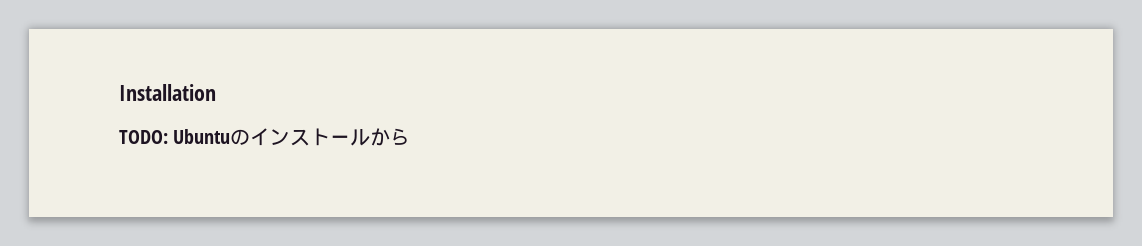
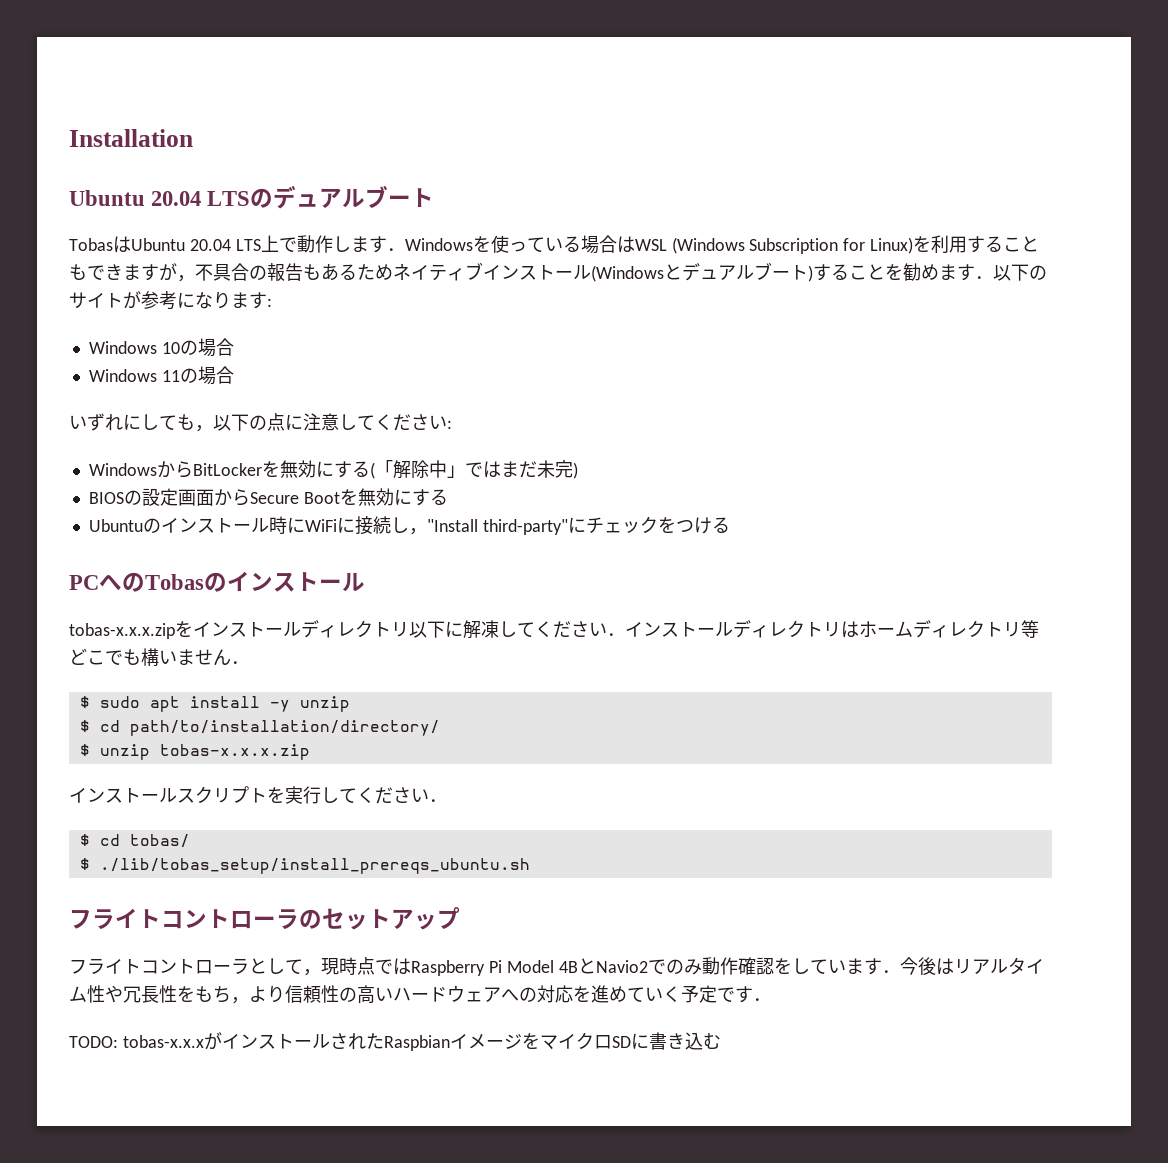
[119,130,168,144] TODO: -> [69,185,435,209] [69,235,1040,254] [69,262,1047,282] [69,291,272,310] [88,338,234,357] [88,366,234,385] [69,413,452,432] [88,460,578,479] [88,488,448,506] Ubuntu 20.04 LTSのデュアルブート // TobasはUbuntu 20.04 LTS上で動作します．Windowsを使っている場合はWSL (Windows Subscription for Linux)を利用することもできますが，不具合の報告もあるためネイティブインストール(Windowsとデュアルブート)することを勧めます．以下のサイトが参考になります: // Windows 10の場合 // Windows 11の場合 // いずれにしても，以下の点に注意してください: // WindowsからBitLockerを無効にする(「解除中」ではまだ未完) // BIOSの設定画面からSecure Bootを無効にする //
[370,128,411,146] から -> [268,516,730,535] [69,571,365,592] [69,620,1039,639] [69,648,249,666] [79,696,350,712] [79,720,440,736] [79,744,310,760] [69,786,447,804] [79,834,190,848] [79,858,530,874] [69,907,460,930] [69,957,1044,976] [69,985,771,1004] [69,1032,721,1051] 時にWiFiに接続し，"Install third-party"にチェックをつける // PCへのTobasのインストール // tobas-x.x.x.zipをインストールディレクトリ以下に解凍してください．インストールディレクトリはホームディレクトリ等どこでも構いません． // $ sudo apt install -y unzip // $ cd path/to/installation/directory/ // $ unzip tobas-x.x.x.zip // インストールスクリプトを実行してください． // $ cd tobas/ // $ ./lib/tobas_setup/install_prereqs_ubuntu.sh // フライトコントローラのセットアップ // フライトコントローラとして，現時点ではRaspberry Pi Model 4BとNavio2でのみ動作確認をしています．今後はリアルタイム性や冗長性をもち，より信頼性の高いハードウェアへの対応を進めていく予定です． // TODO: tobas-x.x.xがインストールされたRaspbianイメージをマイクロSDに書き込む

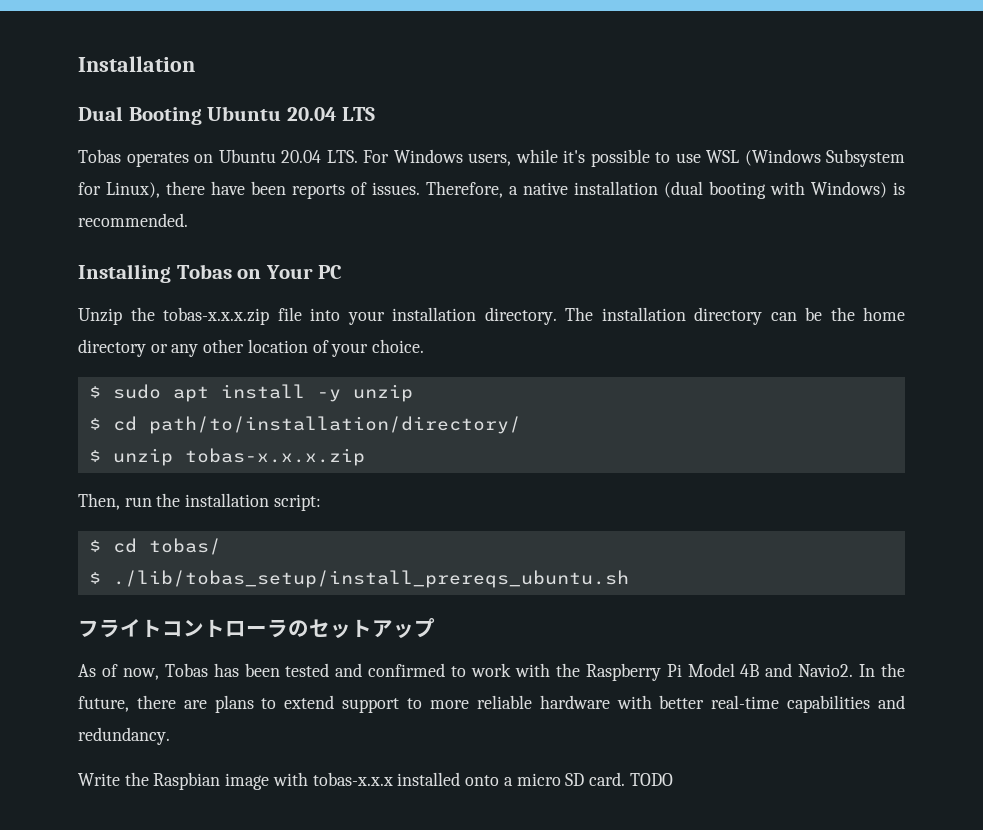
[69,185,435,209] [69,235,1040,254] [69,262,1047,282] [69,291,272,310] [88,338,234,357] [88,366,234,385] [69,413,452,432] [88,460,578,479] [88,488,448,506] [88,516,730,535] [69,571,365,592] [69,620,1039,639] [69,648,249,666] Ubuntu 20.04 LTSのデュアルブート // TobasはUbuntu 20.04 LTS上で動作します．Windowsを使っている場合はWSL (Windows Subscription for Linux)を利用することもできますが，不具合の報告もあるためネイティブインストール(Windowsとデュアルブート)することを勧めます．以下のサイトが参考になります: // Windows 10の場合 // Windows 11の場合 // いずれにしても，以下の点に注意してください: // WindowsからBitLockerを無効にする(「解除中」ではまだ未完) // BIOSの設定画面からSecure Bootを無効にする // Ubuntuのインストール時にWiFiに接続し，"Install third-party"にチェックをつける // PCへのTobasのインストール // tobas-x.x.x.zipをインストールディレクトリ以下に解凍してください．インストールディレクトリはホームディレクトリ等どこでも構いません． -> [78,106,376,125] [78,149,905,167] [78,181,905,199] [78,213,188,227] [78,264,343,283] [78,307,905,325] [78,339,425,357] Dual Booting Ubuntu 20.04 LTS // Tobas operates on Ubuntu 20.04 LTS. For Windows users, while it's possible to use WSL (Windows Subsystem for Linux), there have been reports of issues. Therefore, a native installation (dual booting with Windows) is recommended. // Installing Tobas on Your PC // Unzip the tobas-x.x.x.zip file into your installation directory. The installation directory can be the home directory or any other location of your choice.
[69,786,447,804] インストールスクリプトを実行してください． -> [78,493,321,511] Then, run the installation script:
[69,957,1044,976] [69,985,771,1004] [69,1032,721,1051] フライトコントローラとして，現時点ではRaspberry Pi Model 4BとNavio2でのみ動作確認をしています．今後はリアルタイム性や冗長性をもち，より信頼性の高いハードウェアへの対応を進めていく予定です． // TODO: tobas-x.x.xがインストールされたRaspbianイメージをマイクロSDに書き込む -> [78,663,905,681] [78,695,906,713] [78,727,170,745] [78,772,673,790] As of now, Tobas has been tested and confirmed to work with the Raspberry Pi Model 4B and Navio2. In the future, there are plans to extend support to more reliable hardware with better real-time capabilities and redundancy. // Write the Raspbian image with tobas-x.x.x installed onto a micro SD card. TODO

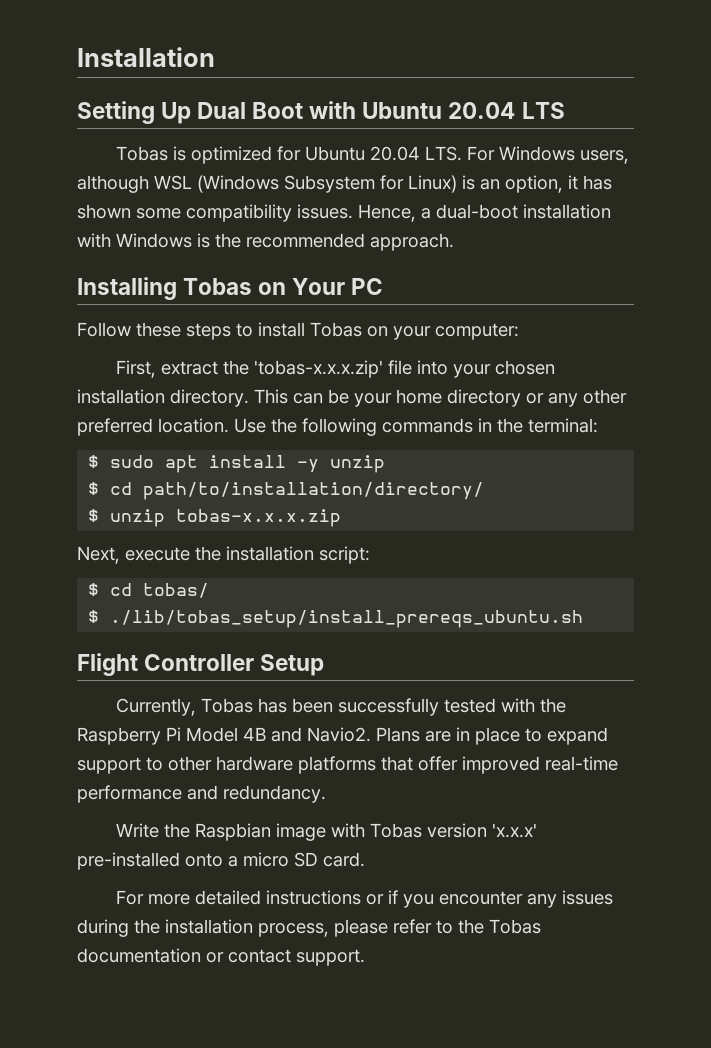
[78,106,202,125] Dual Booting -> [77,101,357,124] Setting Up Dual Boot with
[126,152,213,167] operates on -> [172,146,301,164] is optimized for
[515,149,905,167] [78,181,905,199] [78,213,188,227] while it's possible to use WSL (Windows Subsystem for Linux), there have been reports of issues. Therefore, a native installation (dual booting with Windows) is recommended. -> [77,175,612,193] [77,204,611,222] [77,233,454,251] although WSL (Windows Subsystem for Linux) is an option, it has shown some compatibility issues. Hence, a dual-boot installation with Windows is the recommended approach.
[78,307,269,325] Unzip the tobas-x.x.x.zip -> [77,322,519,340] [115,360,383,378] Follow these steps to install Tobas on your computer: // First, extract the 'tobas-x.x.x.zip'
(385, 318) none -> [494,360,555,375] chosen
[565,307,762,325] The installation directory -> [254,389,288,404] This
[830,307,855,321] the -> [354,393,392,407] your
[247,339,425,357] location of your choice. -> [77,418,598,436] preferred location. Use the following commands in the terminal:
[78,493,152,510] Then, run -> [77,546,190,564] Next, execute
[78,618,435,638] [78,663,511,680] フライトコントローラのセットアップ // As of now, Tobas has been tested and confirmed to work -> [77,653,325,676] [115,698,496,716] Flight Controller Setup // Currently, Tobas has been successfully tested
[859,663,905,677] [78,695,871,713] In the future, there are plans to extend support to more reliable hardware with better real-time capabilities -> [376,727,608,745] [77,756,618,774] [77,785,182,803] Plans are in place to expand support to other hardware platforms that offer improved real-time performance
[312,772,461,786] tobas-x.x.x installed -> [369,823,537,838] [77,852,180,870] Tobas version 'x.x.x' pre-installed
[629,773,673,786] TODO -> [115,890,613,908] [77,919,541,937] [77,948,365,966] // For more detailed instructions or if you encounter any issues during the installation process, please refer to the Tobas documentation or contact support.

